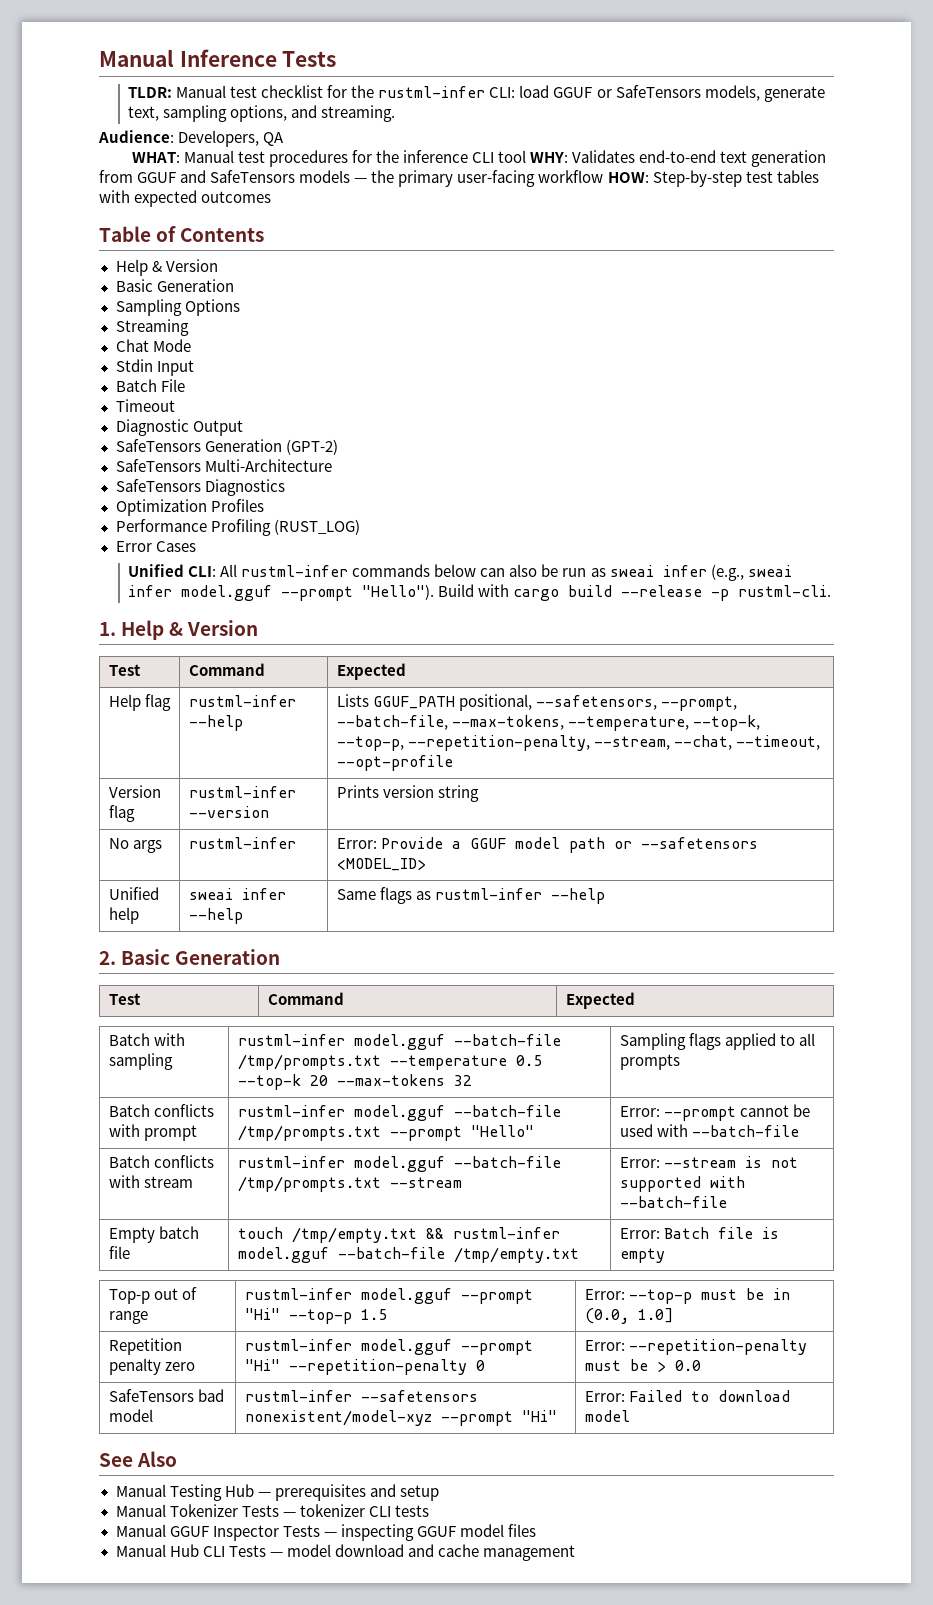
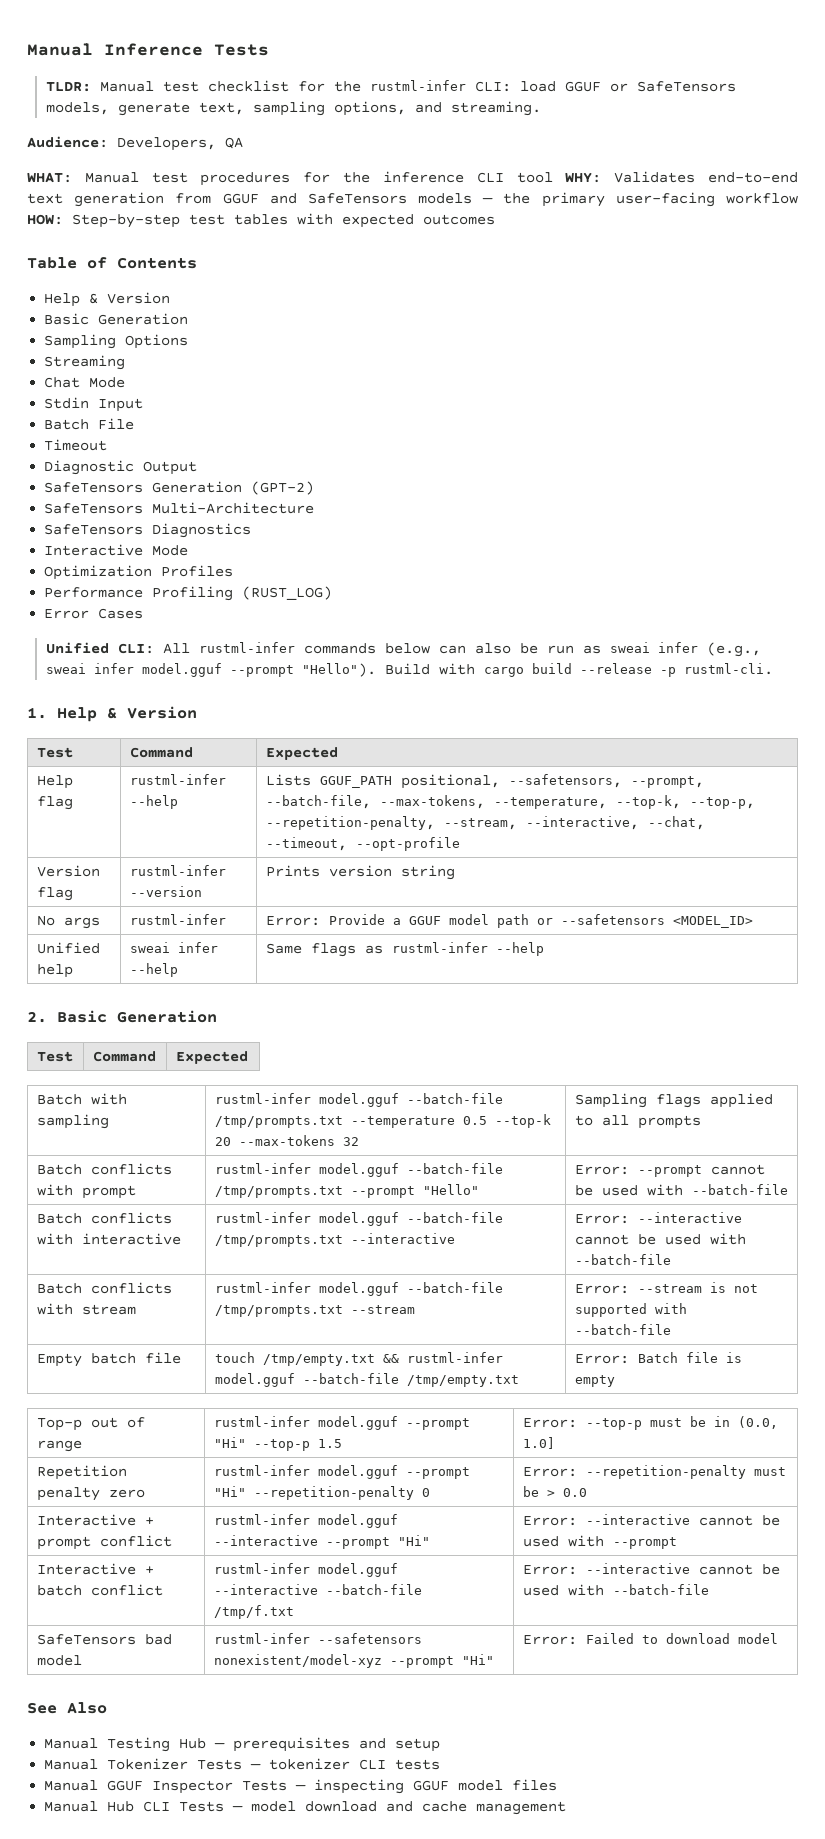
(285, 487) none -> [44,544,189,556] // Interactive Mode
(671, 743) none -> [525,816,639,830] --interactive,
(800, 1131) none -> [36,1212,172,1224] [36,1233,181,1245] [214,1212,503,1226] [214,1233,455,1247] [574,1212,742,1224] [574,1233,746,1245] [574,1254,671,1265] // Batch conflicts with interactive | rustml-infer model.gguf --batch-file /tmp/prompts.txt --interactive | Error: --interactive cannot be used with --batch-file
(701, 1365) none -> [36,1514,154,1526] [36,1535,172,1550] [213,1514,398,1528] [213,1535,430,1549] [522,1514,780,1526] [522,1535,677,1549] [36,1563,154,1575] [36,1584,163,1596] [213,1563,398,1577] [213,1584,422,1595] [213,1605,294,1619] [522,1563,780,1575] [522,1584,709,1596] // Interactive + prompt conflict | rustml-infer model.gguf --interactive --prompt "Hi" | Error: --interactive cannot be used with --prompt // Interactive + batch conflict | rustml-infer model.gguf --interactive --batch-file /tmp/f.txt | Error: --interactive cannot be used with --batch-file

